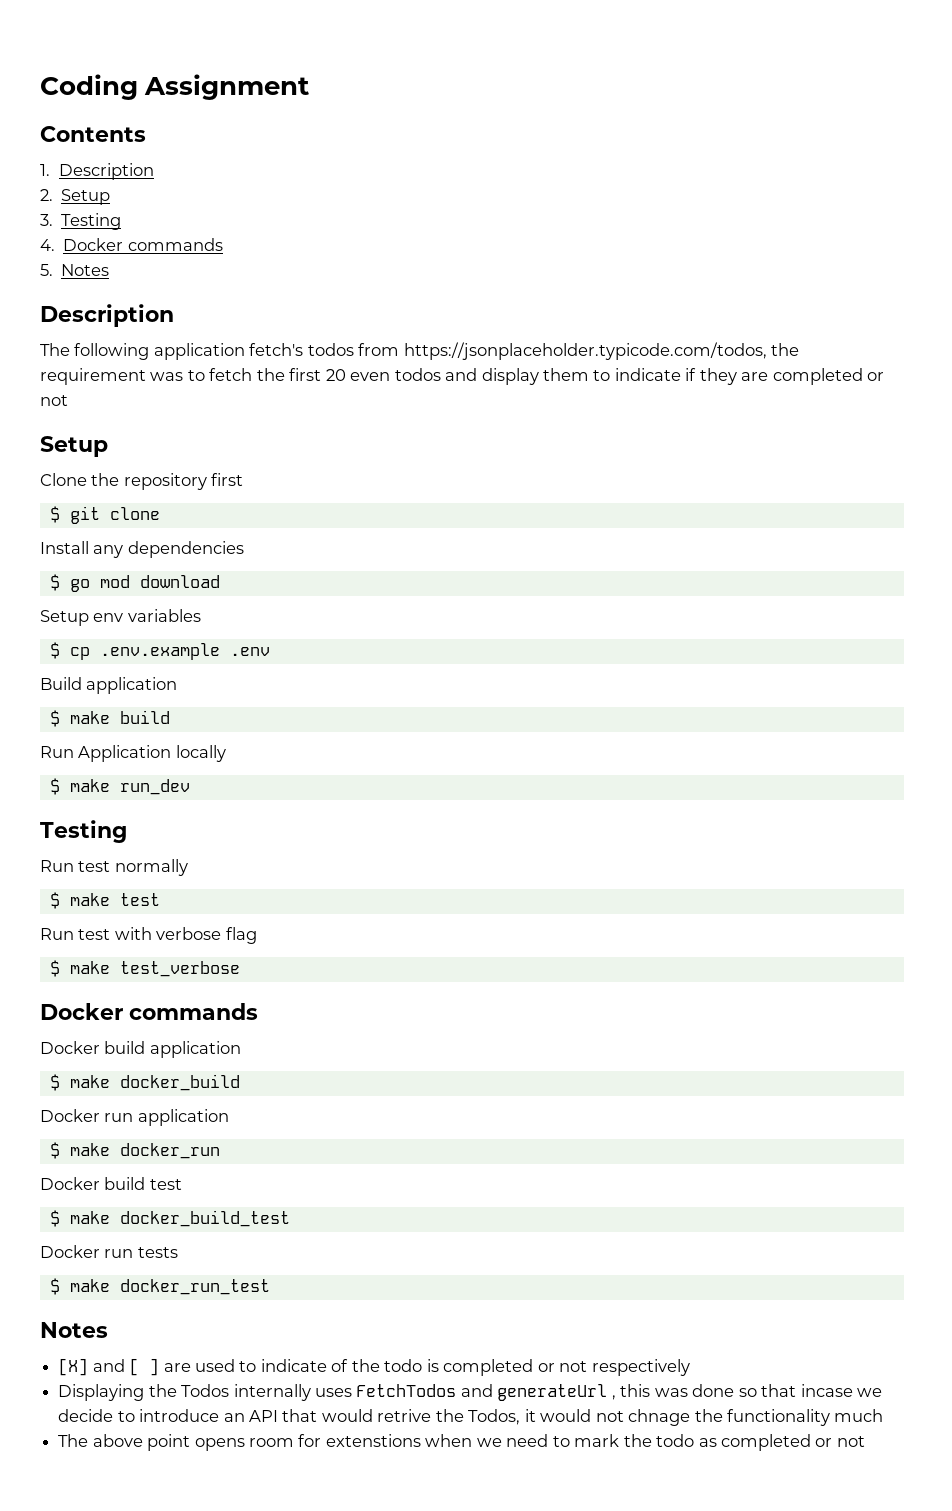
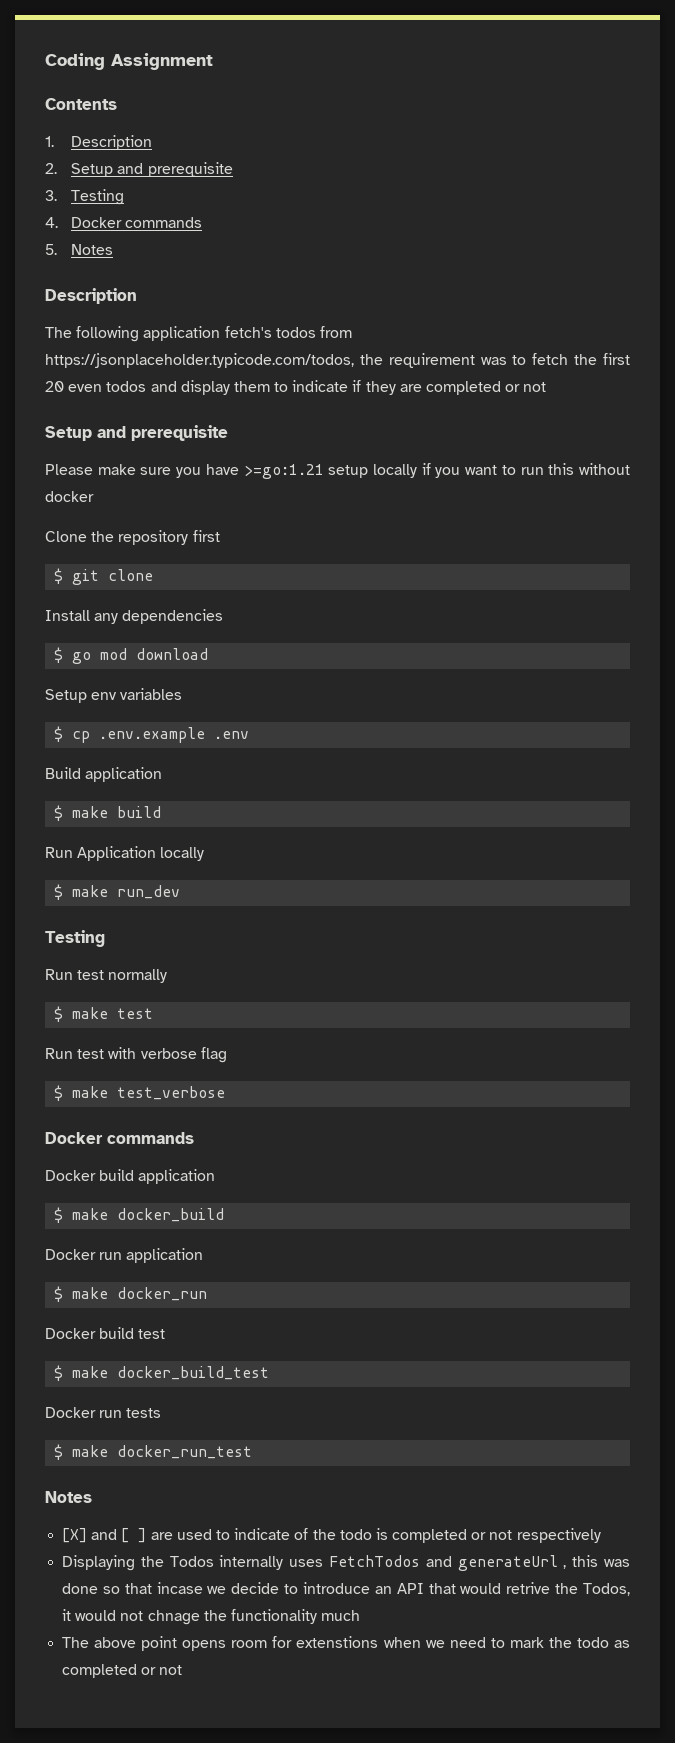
(111, 197) none -> [117,162,233,177] and prerequisite
(108, 446) none -> [97,425,228,441] [45,463,630,479] [45,491,94,502] and prerequisite // Please make sure you have >=go:1.21 setup locally if you want to run this without docker

